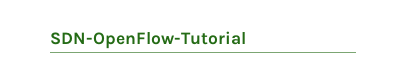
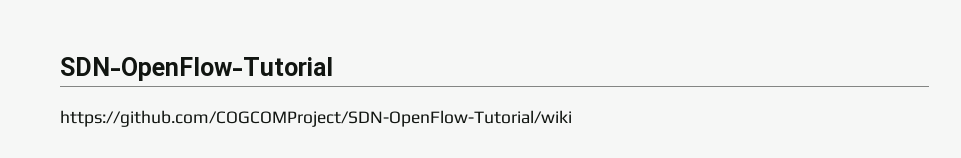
(246, 40) none -> [60,110,572,127] // https://github.com/COGCOMProject/SDN-OpenFlow-Tutorial/wiki

